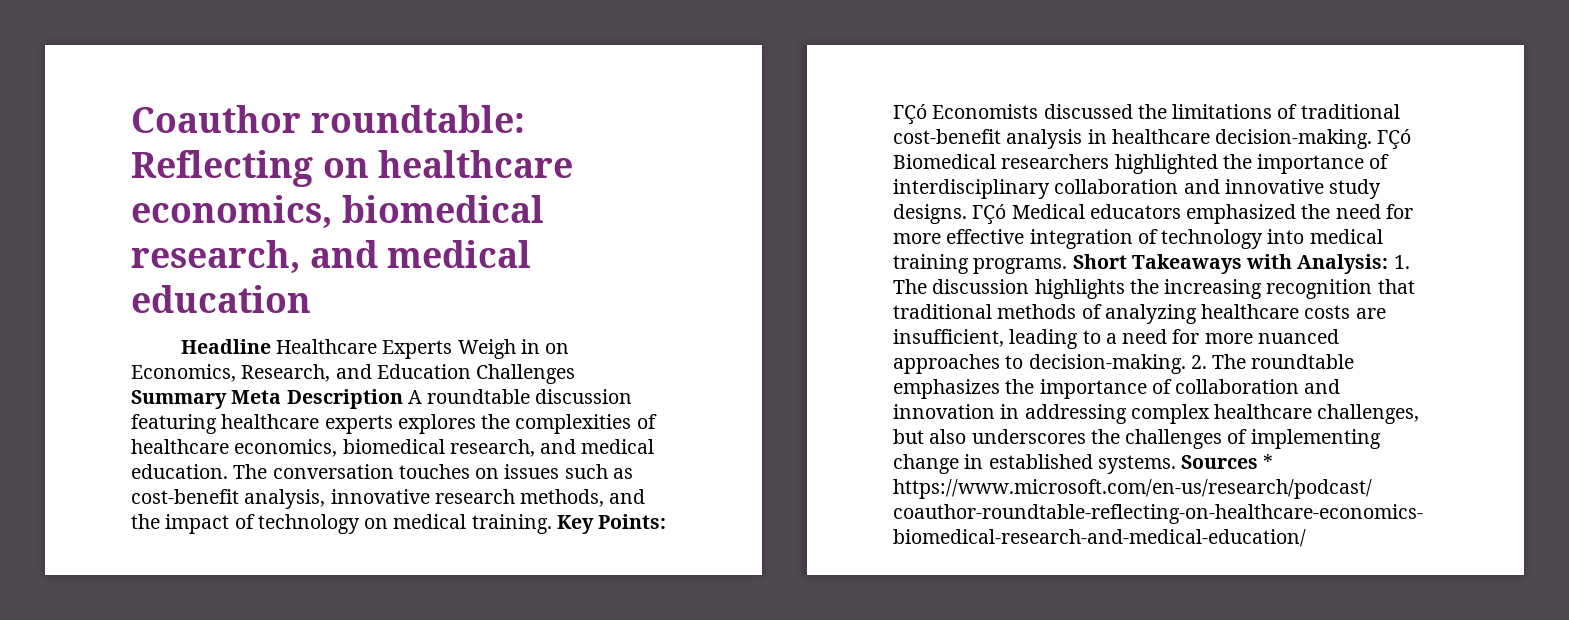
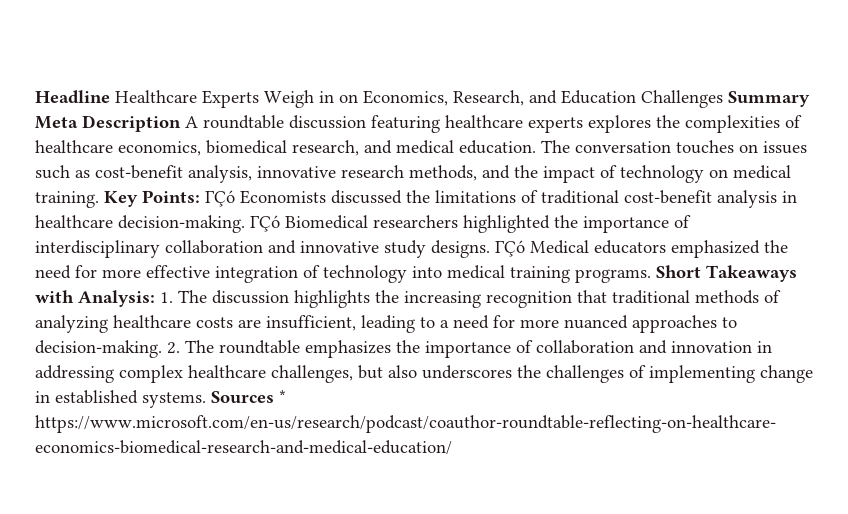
[131,105,525,133] [131,150,574,187] [131,195,544,229] [131,240,532,274] [131,285,311,313] Coauthor roundtable: Reflecting on healthcare economics, biomedical research, and medical education // -> (35, 97) none

